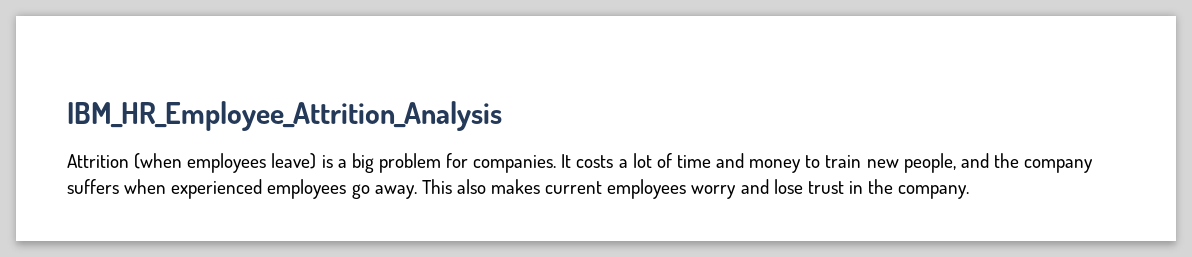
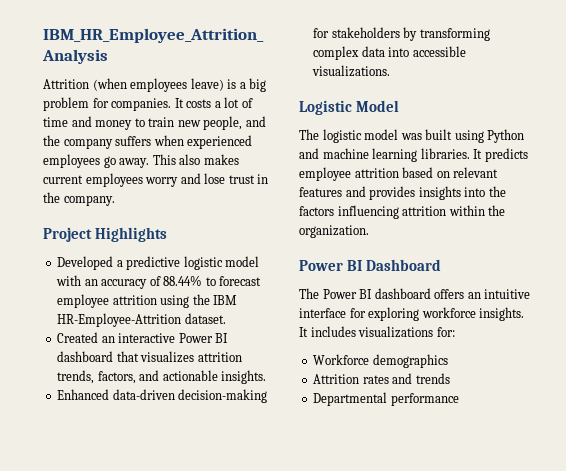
(970, 192) none -> [43,227,168,242] [57,256,260,270] [56,275,262,289] [57,294,238,308] [57,313,226,327] [57,332,229,343] [57,351,242,363] [57,370,267,384] [57,389,268,403] [313,27,490,41] [313,46,466,60] [312,65,391,77] [299,100,400,115] [299,129,525,143] [299,148,528,162] [299,167,499,181] [299,186,506,200] [299,205,506,219] [299,225,369,238] [299,259,442,271] [299,288,531,299] [299,307,525,321] [299,326,455,338] [313,354,448,368] [313,373,450,384] [313,392,459,406] // Project Highlights // Developed a predictive logistic model with an accuracy of 88.44% to forecast employee attrition using the IBM HR-Employee-Attrition dataset. // Created an interactive Power BI dashboard that visualizes attrition trends, factors, and actionable insights. // Enhanced data-driven decision-making for stakeholders by transforming complex data into accessible visualizations. // Logistic Model // The logistic model was built using Python and machine learning libraries. It predicts employee attrition based on relevant features and provides insights into the factors influencing attrition within the organization. // Power BI Dashboard // The Power BI dashboard offers an intuitive interface for exploring workforce insights. It includes visualizations for: // Workforce demographics // Attrition rates and trends // Departmental performance

